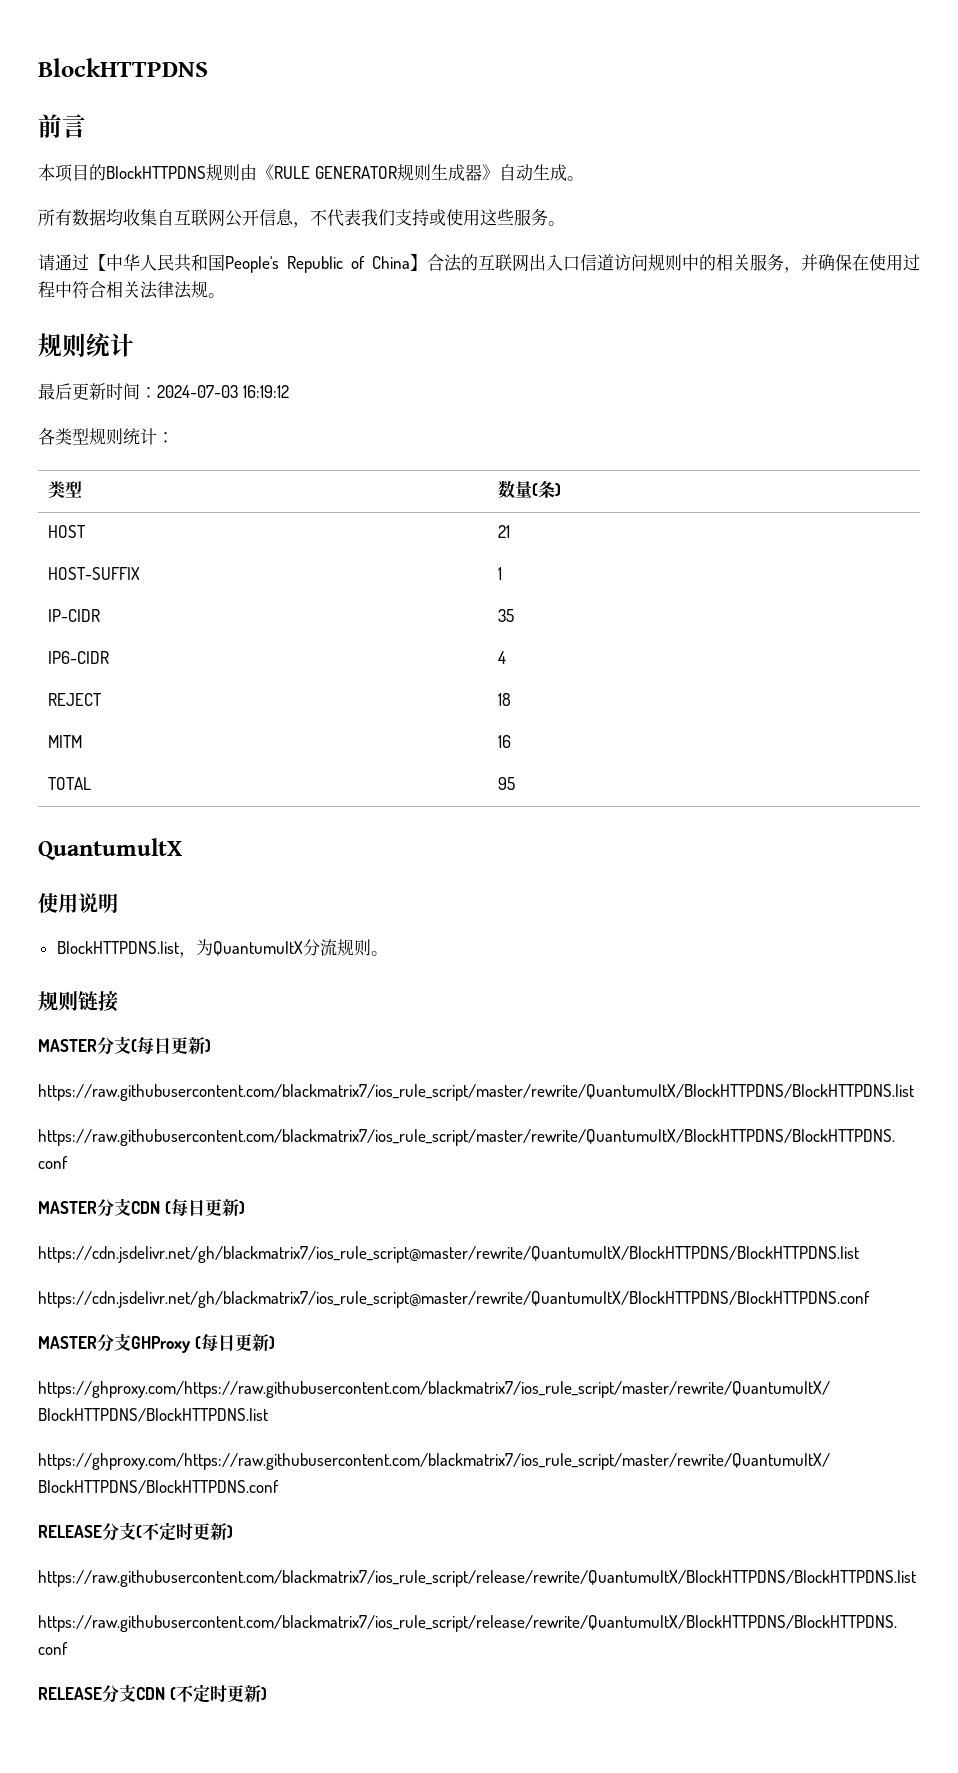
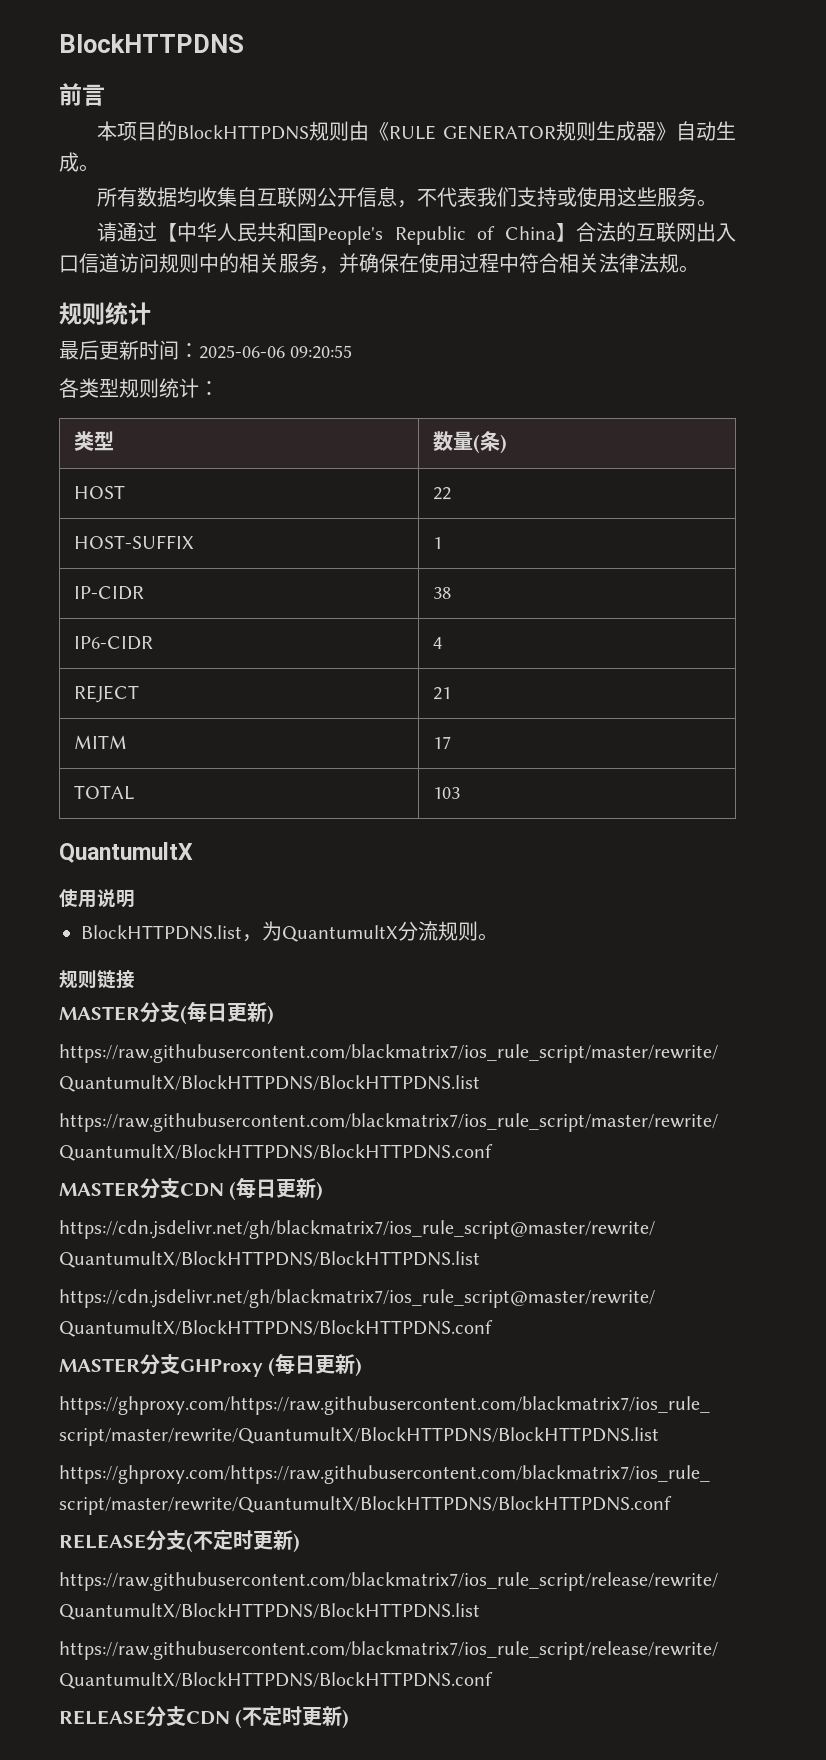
[157,385,289,398] 2024-07-03 16:19:12 -> [199,345,353,359] 2025-06-06 09:20:55
[498,525,511,538] 21 -> [432,487,451,500] 22
[498,609,515,622] 35 -> [432,587,451,599] 38
[498,693,512,706] 18 -> [432,687,451,700] 21
[498,735,512,748] 16 -> [432,736,451,749] 17
[498,777,516,790] 95 -> [432,787,460,799] 103

